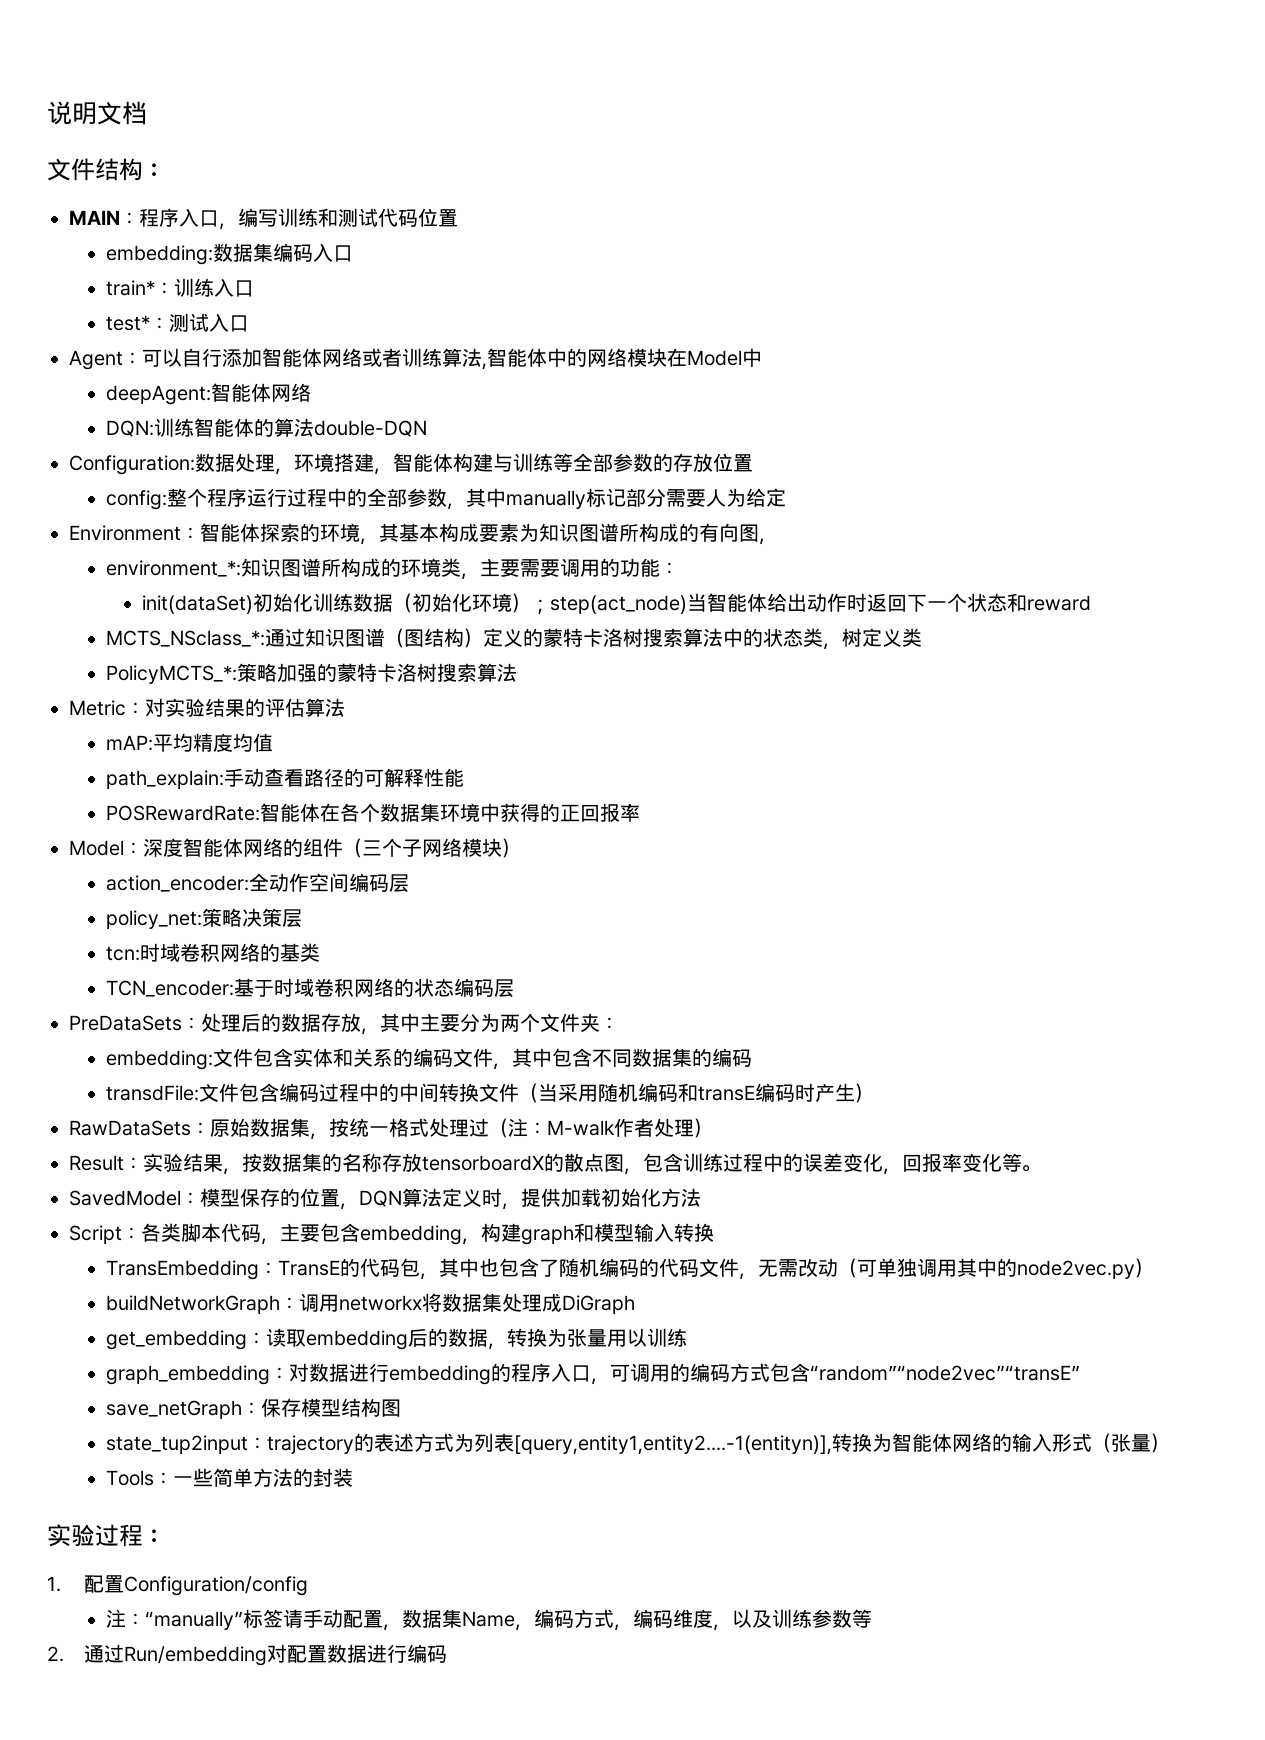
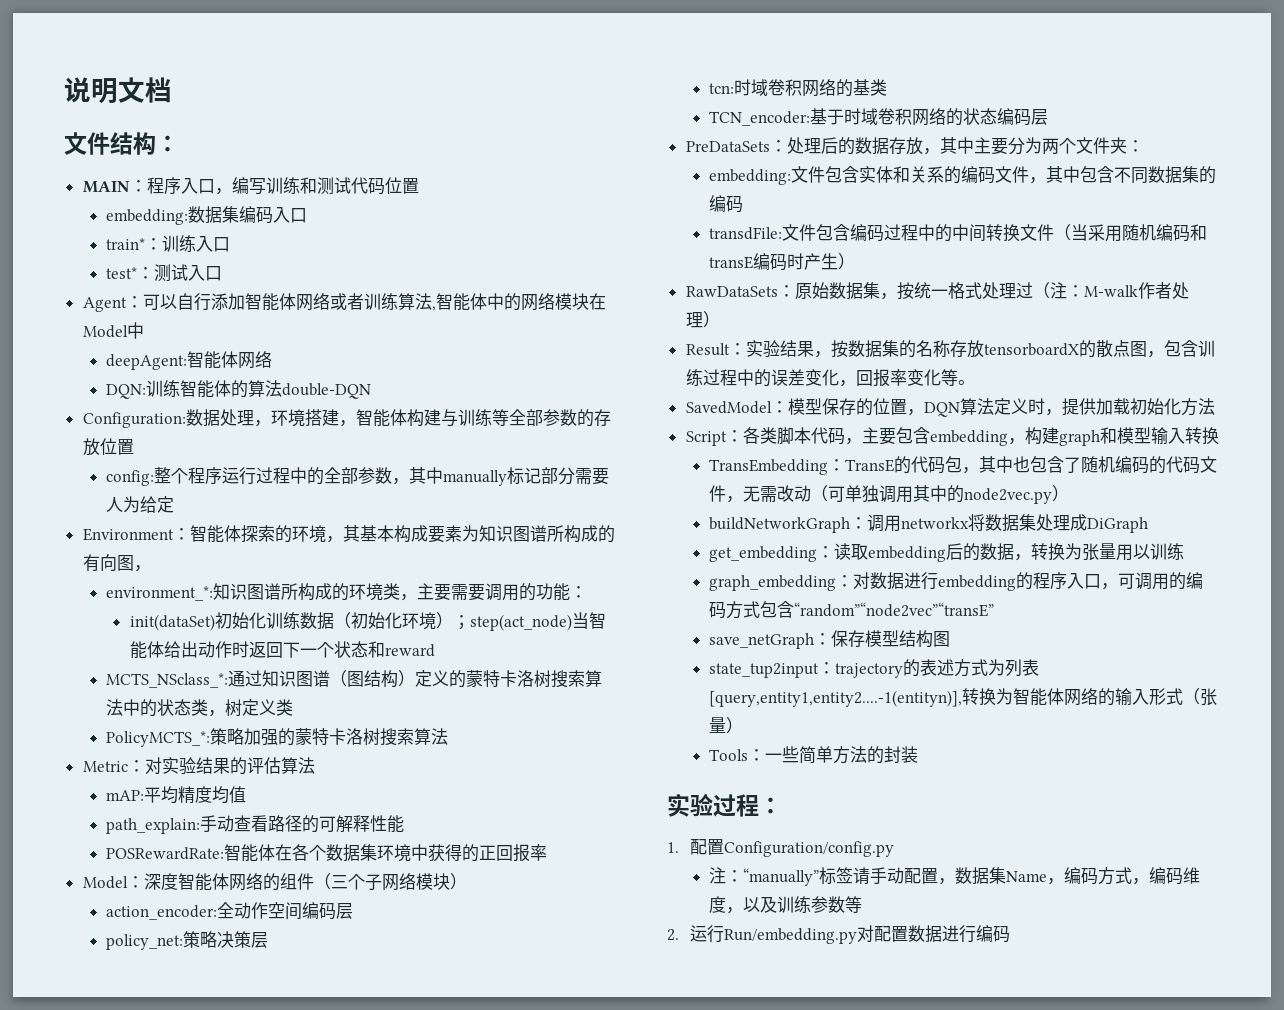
[123,1576,308,1596] Configuration/config -> [724,841,895,857] Configuration/config.py
[83,1644,267,1666] 通过Run/embedding -> [690,925,858,944] 运行Run/embedding.py

